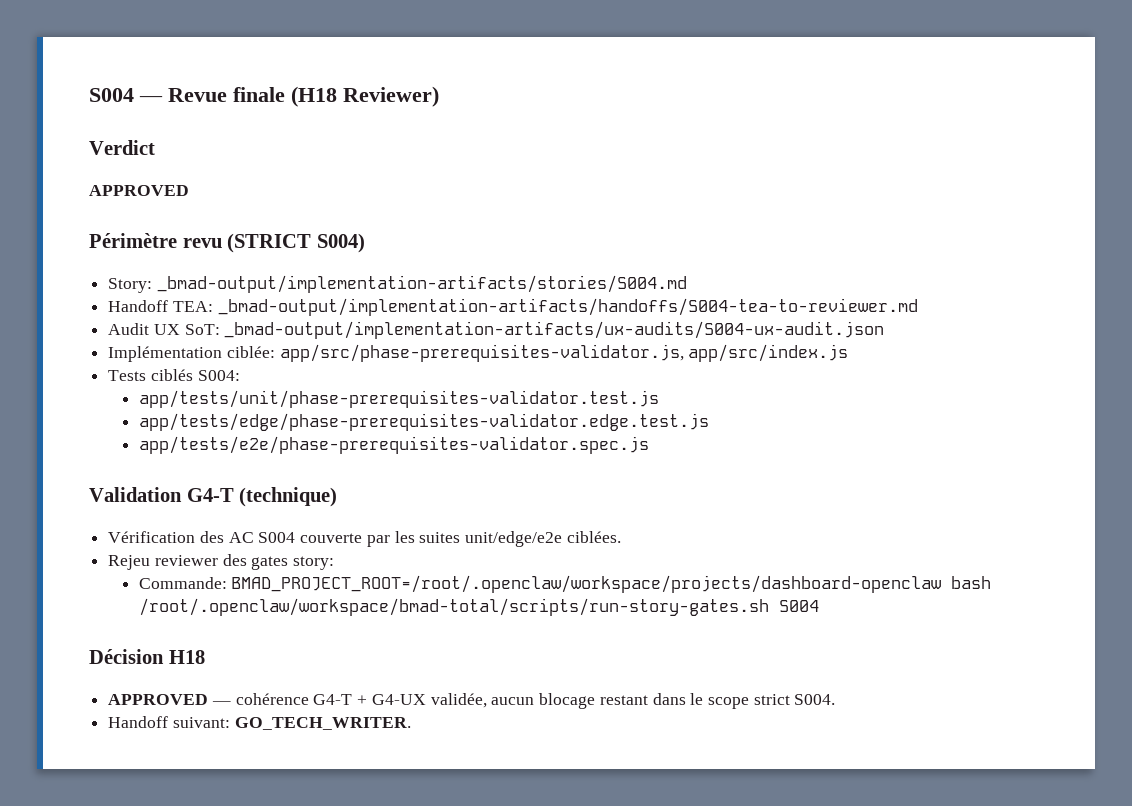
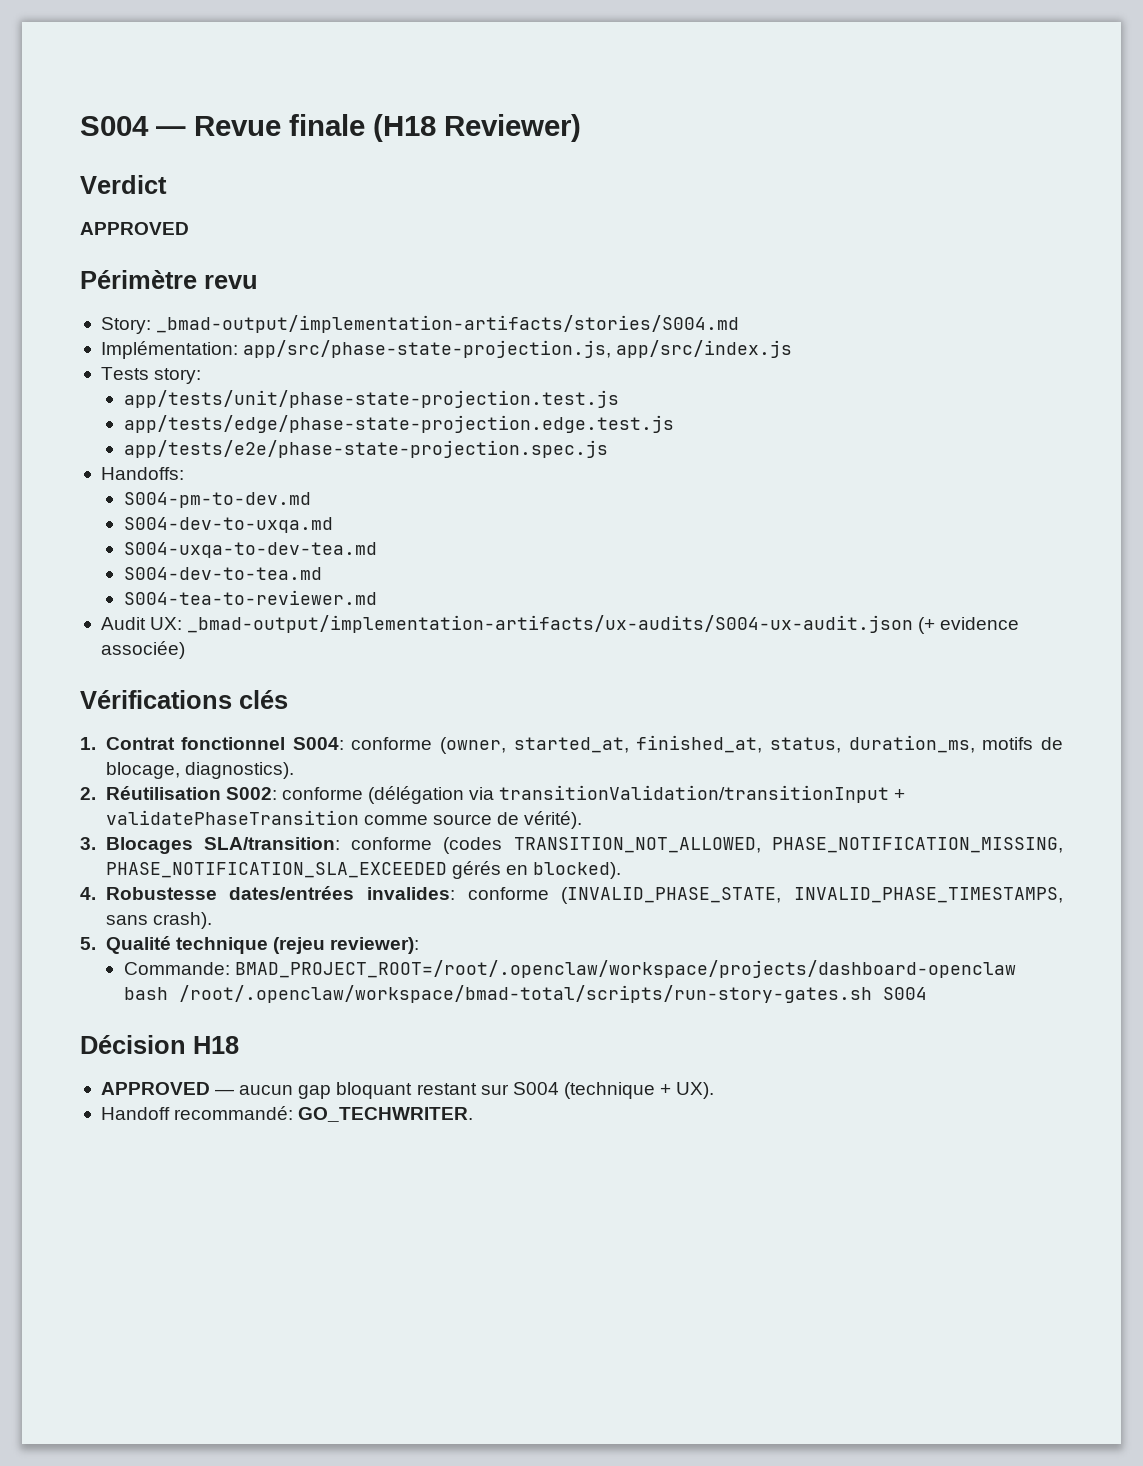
[227,233,365,253] (STRICT S004) -> (258, 282) none
[108,298,918,316] [108,321,885,339] [108,344,849,362] [108,369,240,381] [138,390,659,408] [138,413,709,431] [138,436,649,454] [89,487,338,507] [108,531,621,547] [108,554,335,570] Handoff TEA: _bmad-output/implementation-artifacts/handoffs/S004-tea-to-reviewer.md // Audit UX SoT: _bmad-output/implementation-artifacts/ux-audits/S004-ux-audit.json // Implémentation ciblée: app/src/phase-prerequisites-validator.js, app/src/index.js // Tests ciblés S004: // app/tests/unit/phase-prerequisites-validator.test.js // app/tests/edge/phase-prerequisites-validator.edge.test.js // app/tests/e2e/phase-prerequisites-validator.spec.js // Validation G4-T (technique) // Vérification des AC S004 couverte par les suites unit/edge/e2e ciblées. // Rejeu reviewer des gates story: -> [100,340,793,359] [100,367,202,384] [123,390,619,408] [123,415,674,433] [123,440,608,458] [100,467,184,480] [123,492,311,508] [123,517,333,533] [123,542,377,558] [123,567,322,580] [123,590,377,605] [100,615,1020,634] [100,641,185,659] [80,690,288,709] [80,735,1063,754] [105,762,294,779] [80,785,906,804] [105,810,583,829] [80,837,1063,854] [105,861,621,879] [80,886,1063,904] [105,912,212,929] [80,936,419,954] Implémentation: app/src/phase-state-projection.js, app/src/index.js // Tests story: // app/tests/unit/phase-state-projection.test.js // app/tests/edge/phase-state-projection.edge.test.js // app/tests/e2e/phase-state-projection.spec.js // Handoffs: // S004-pm-to-dev.md // S004-dev-to-uxqa.md // S004-uxqa-to-dev-tea.md // S004-dev-to-tea.md // S004-tea-to-reviewer.md // Audit UX: _bmad-output/implementation-artifacts/ux-audits/S004-ux-audit.json (+ evidence associée) // Vérifications clés // 1. Contrat fonctionnel S004: conforme (owner, started_at, finished_at, status, duration_ms, motifs de blocage, diagnostics). // 2. Réutilisation S002: conforme (délégation via transitionValidation/transitionInput + validatePhaseTransition comme source de vérité). // 3. Blocages SLA/transition: conforme (codes TRANSITION_NOT_ALLOWED, PHASE_NOTIFICATION_MISSING, PHASE_NOTIFICATION_SLA_EXCEEDED gérés en blocked). // 4. Robustesse dates/entrées invalides: conforme (INVALID_PHASE_STATE, INVALID_PHASE_TIMESTAMPS, sans crash). // 5. Qualité technique (rejeu reviewer):
[235,693,836,709] [108,716,411,730] cohérence G4-T + G4-UX validée, aucun blocage restant dans le scope strict S004. // Handoff suivant: GO_TECH_WRITER. -> [239,1082,715,1099] [100,1106,474,1122] aucun gap bloquant restant sur S004 (technique + UX). // Handoff recommandé: GO_TECHWRITER.

